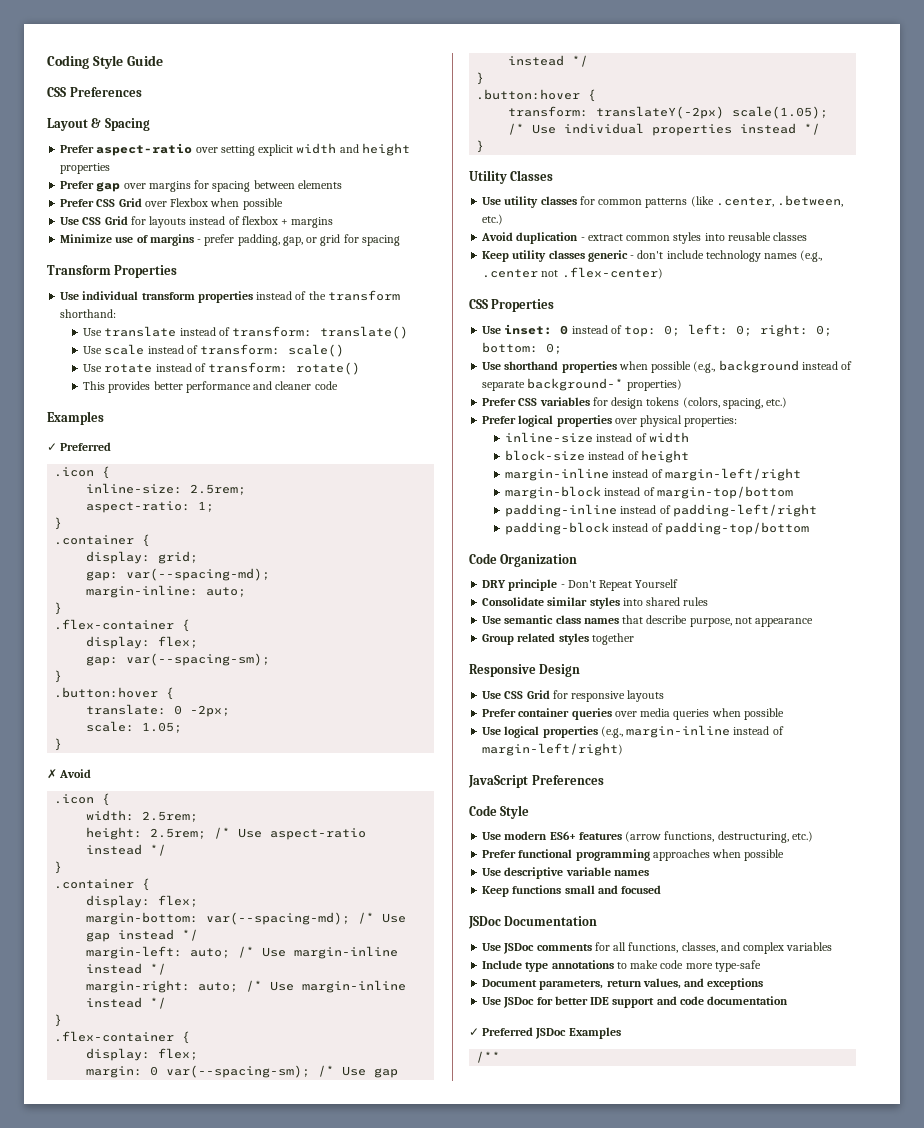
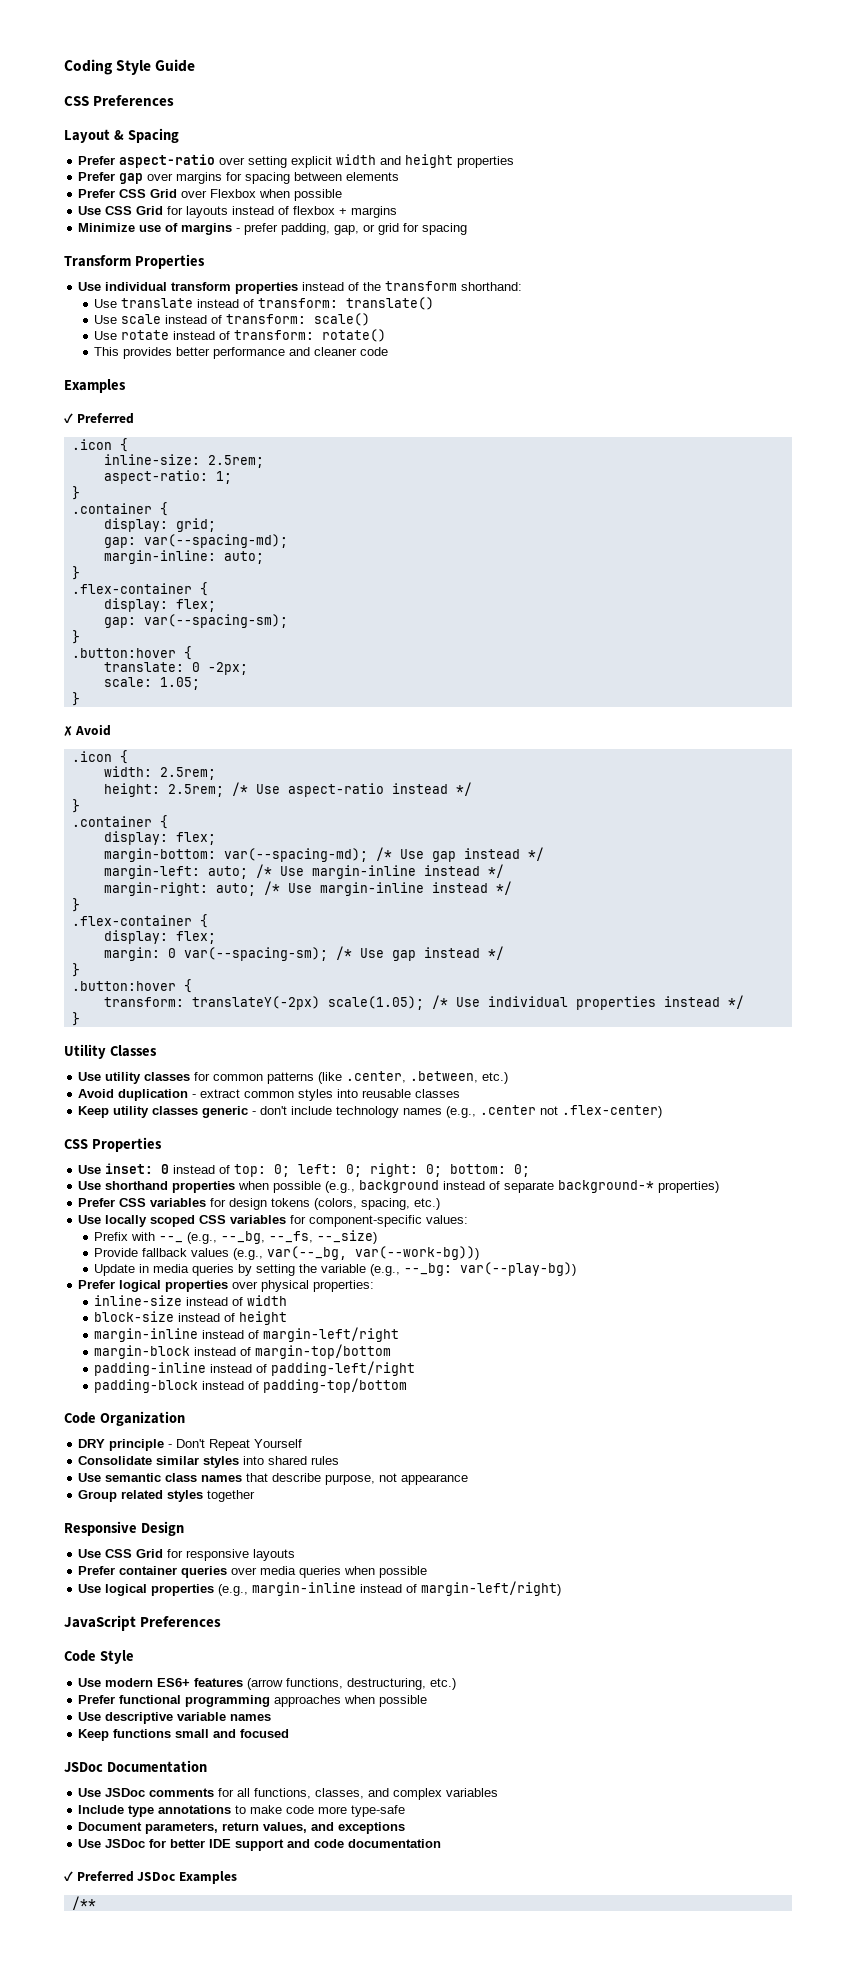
(788, 402) none -> [78,1215,469,1227] [94,1230,378,1244] [94,1246,480,1260] [94,1262,577,1276] // Use locally scoped CSS variables for component-specific values: // Prefix with --_ (e.g., --_bg, --_fs, --_size) // Provide fallback values (e.g., var(--_bg, var(--work-bg))) // Update in media queries by setting the variable (e.g., --_bg: var(--play-bg))

